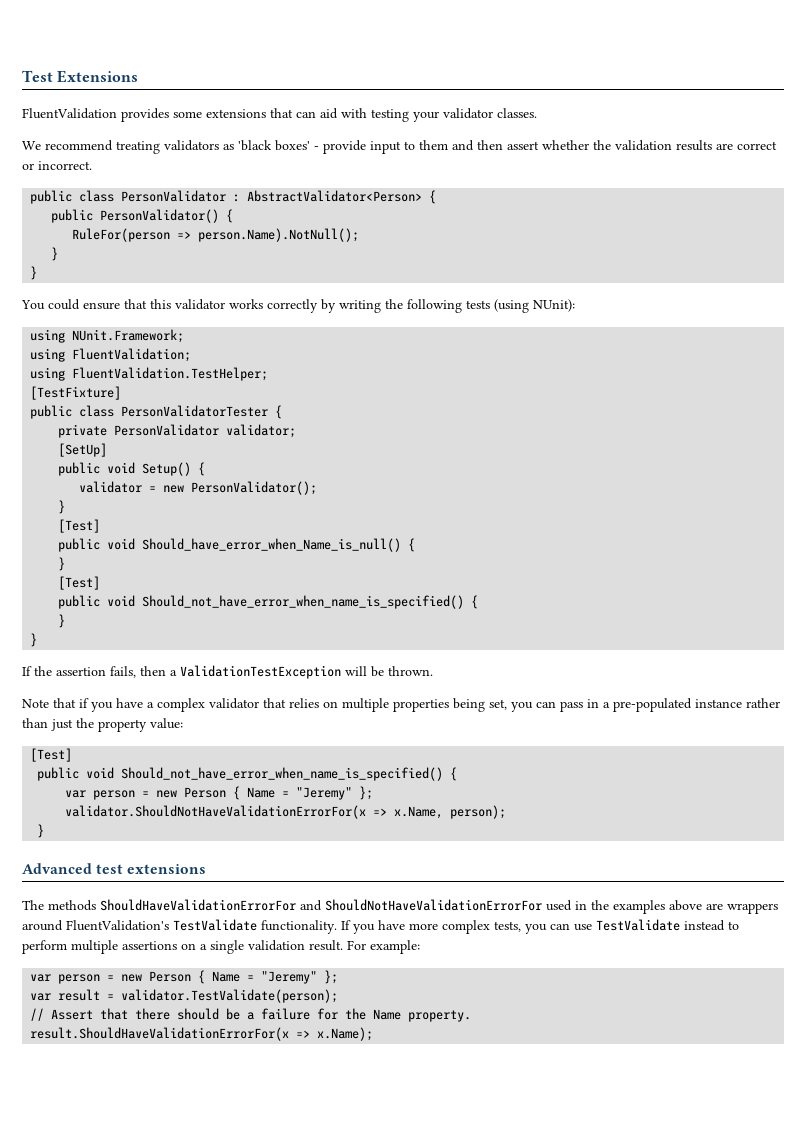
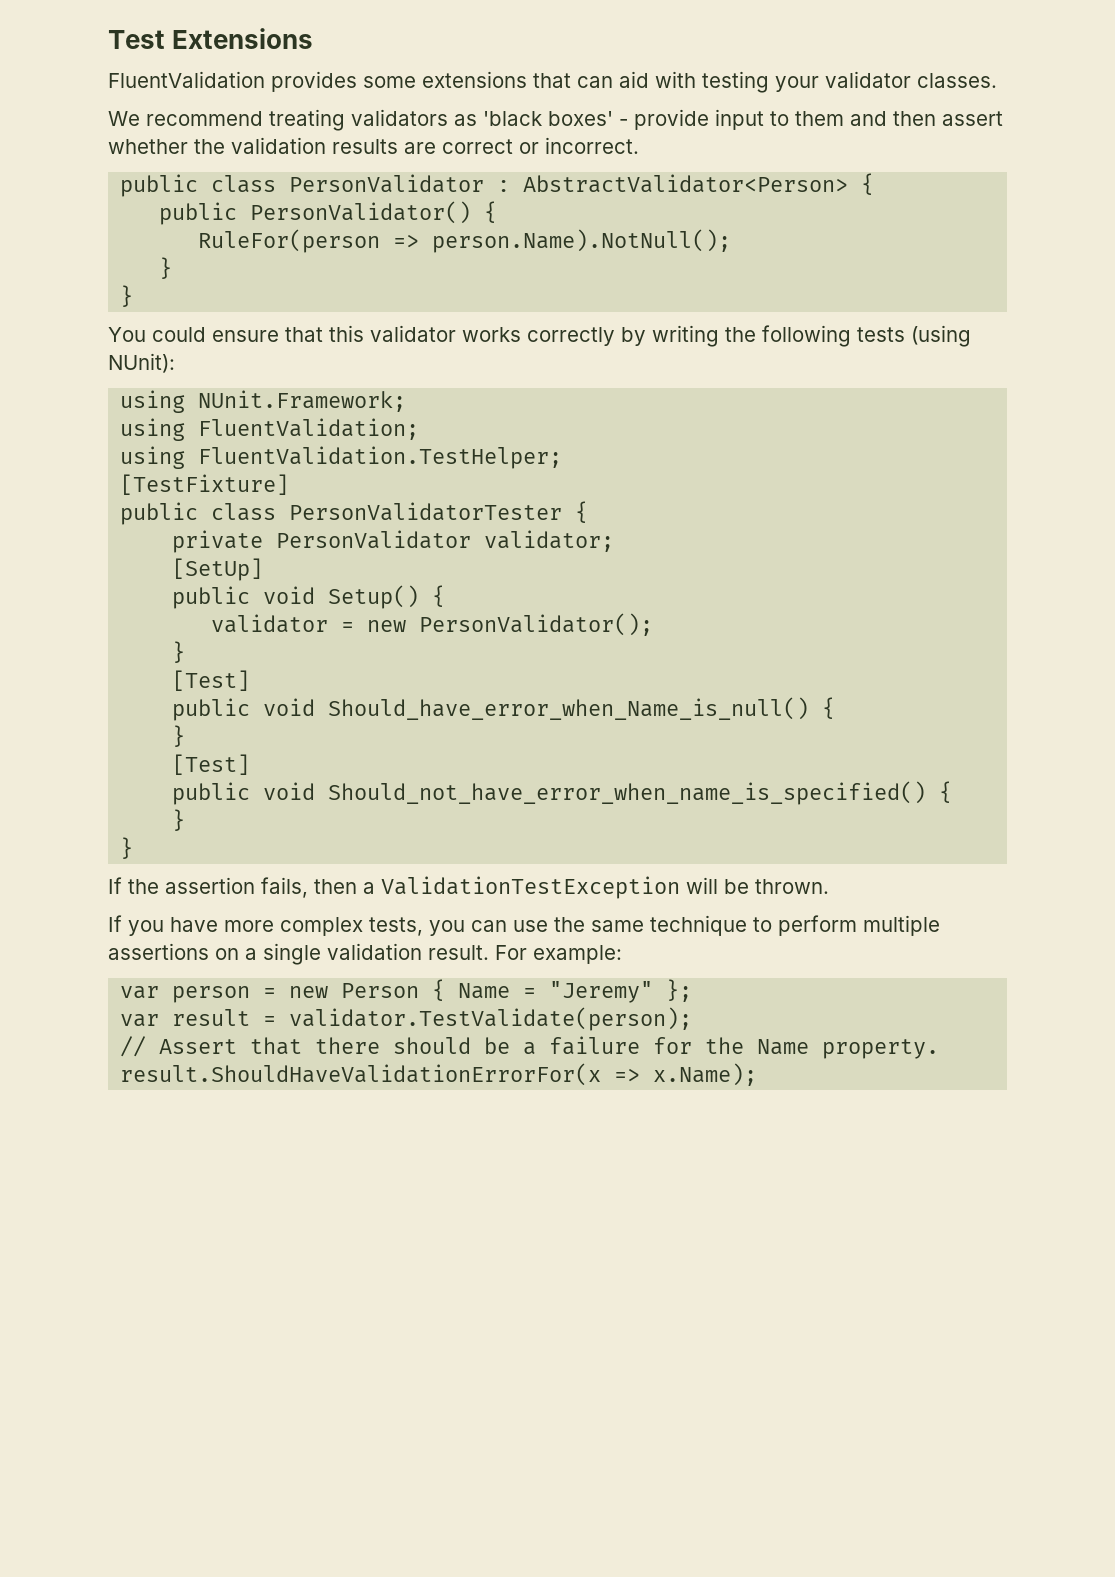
[22,698,780,712] [22,718,183,732] [30,748,73,762] [37,767,458,781] [65,786,374,800] [65,805,507,819] [37,824,45,838] [22,863,207,874] [22,899,778,914] [22,919,337,934] Note that if you have a complex validator that relies on multiple properties being set, you can pass in a pre-populated instance rather than just the property value: // [Test] // public void Should_not_have_error_when_name_is_specified() { // var person = new Person { Name = "Jeremy" }; // validator.ShouldNotHaveValidationErrorFor(x => x.Name, person); // } // Advanced test extensions // The methods ShouldHaveValidationErrorFor and ShouldNotHaveValidationErrorFor used in the examples above are wrappers around FluentValidation's TestValidate functionality. -> (829, 886) none
[596,919,725,931] TestValidate instead -> [554,915,747,936] the same technique

